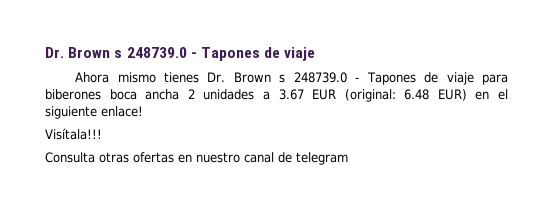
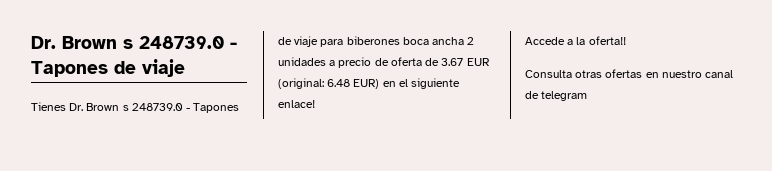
[75,72,200,83] Ahora mismo tienes -> [31,102,66,111] Tienes
(270, 95) none -> [338,57,440,68] precio de oferta de
[45,128,102,140] Visítala!!! -> [525,36,626,45] Accede a la oferta!!

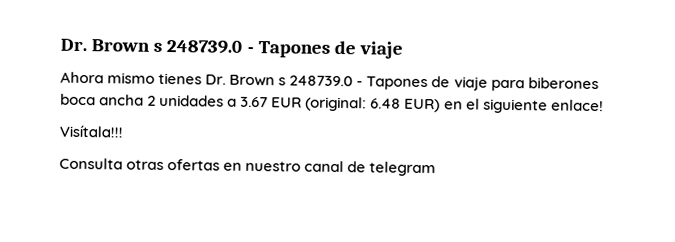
[31,102,66,111] Tienes -> [60,71,203,85] Ahora mismo tienes
[338,57,440,68] precio de oferta de -> (238, 102) none
[525,36,626,45] Accede a la oferta!! -> [59,124,123,138] Visítala!!!

